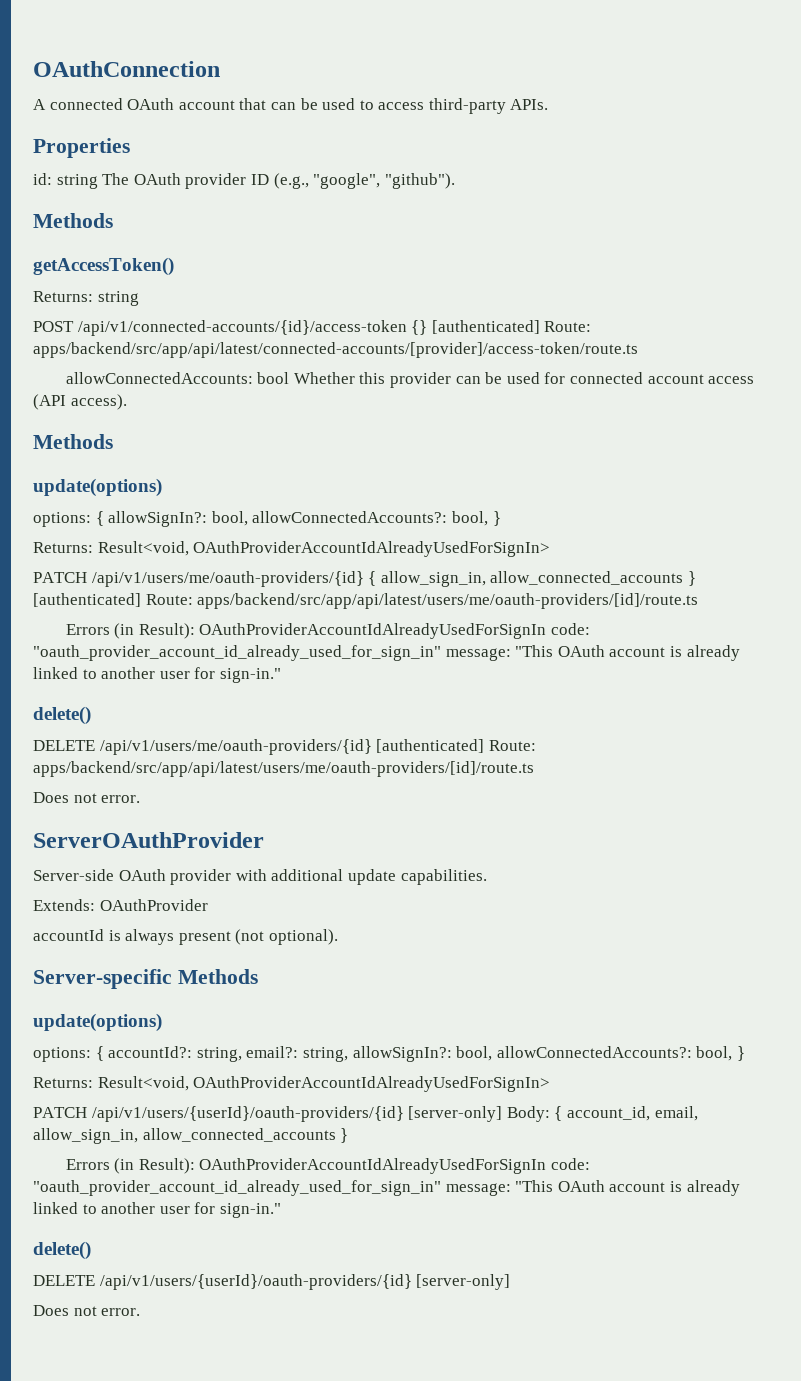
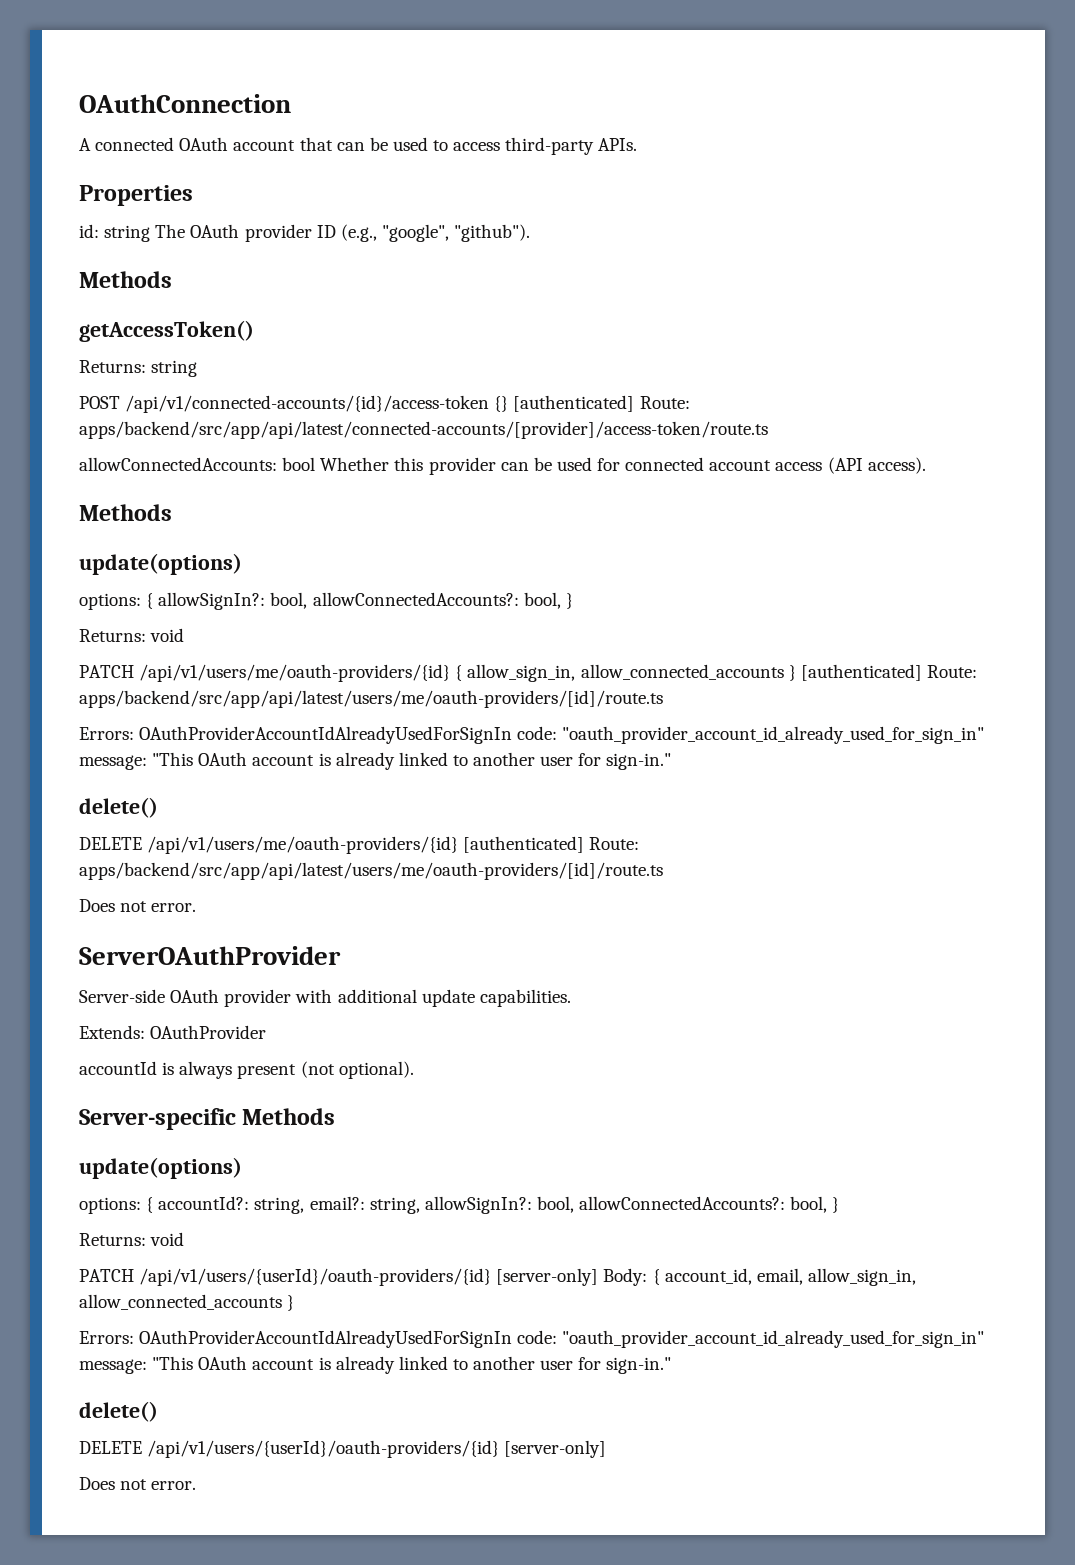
[97,541,551,557] Result<void, OAuthProviderAccountIdAlreadyUsedForSignIn> -> [150,628,185,642] void
[65,623,195,639] Errors (in Result): -> [79,727,134,740] Errors:
[97,1076,551,1092] Result<void, OAuthProviderAccountIdAlreadyUsedForSignIn> -> [150,1232,185,1246] void
[65,1158,195,1174] Errors (in Result): -> [79,1331,134,1344] Errors:

